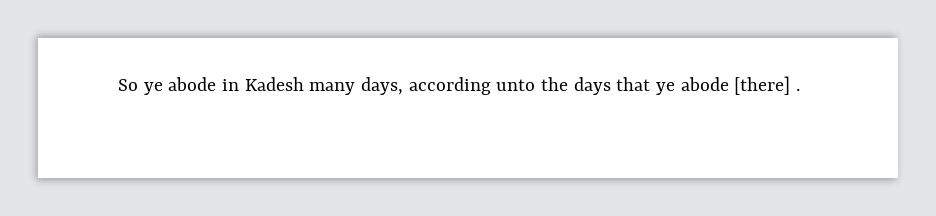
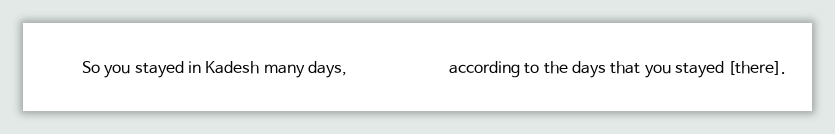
[143,77,217,95] ye abode -> [104,61,184,78] you stayed
[496,79,536,91] unto -> [524,63,540,74] to
[656,76,801,95] ye abode [there] . -> [644,61,787,78] you stayed [there].

